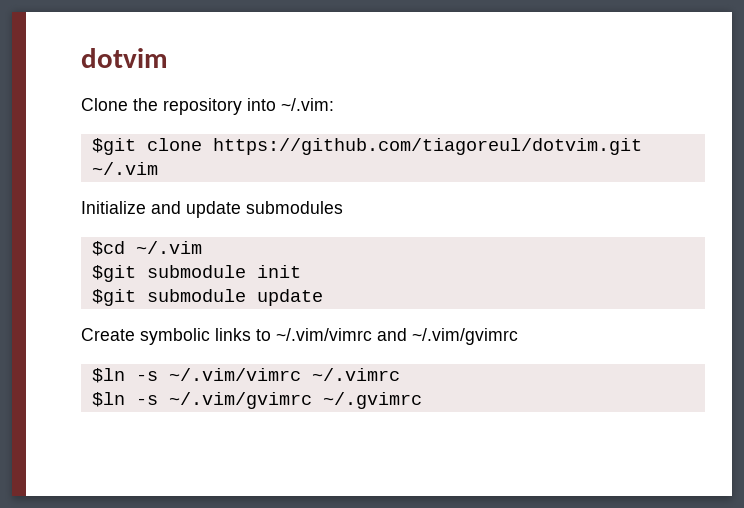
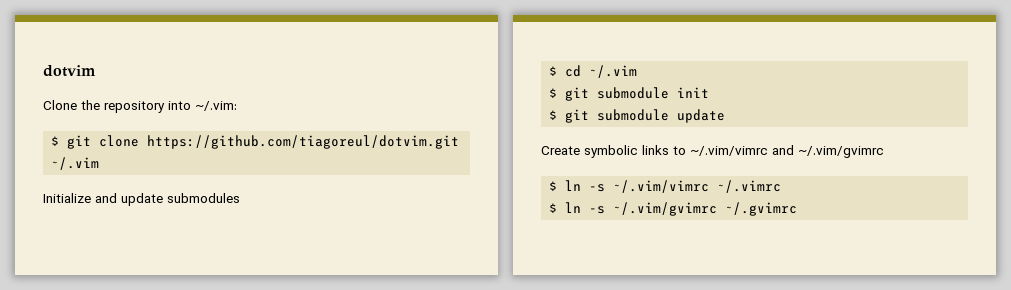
[91,138,136,155] $git -> [51,135,92,149] $ git
[91,241,202,256] [91,265,136,282] $cd ~/.vim // $git -> [549,65,638,78] [549,87,590,101] $ cd ~/.vim // $ git
[91,289,136,306] $git -> [549,109,590,123] $ git
[91,368,125,383] $ln -> [549,180,582,191] $ ln
[91,392,125,407] $ln -> [549,202,582,213] $ ln

